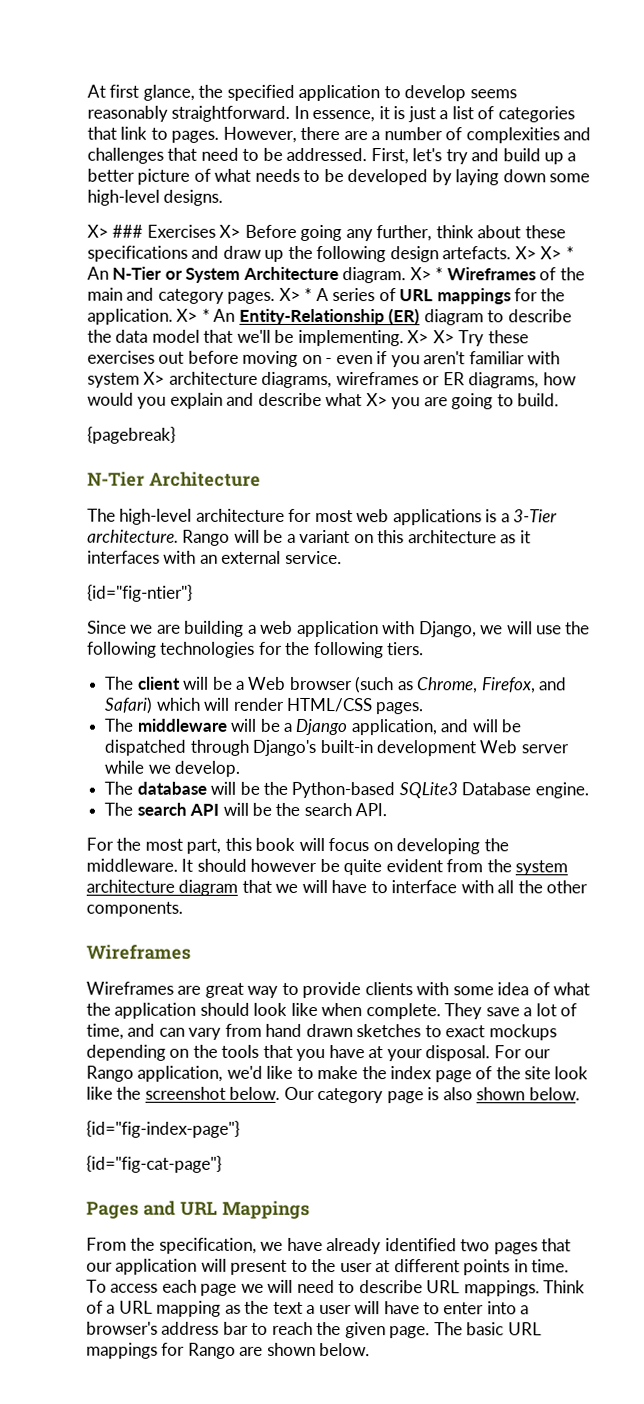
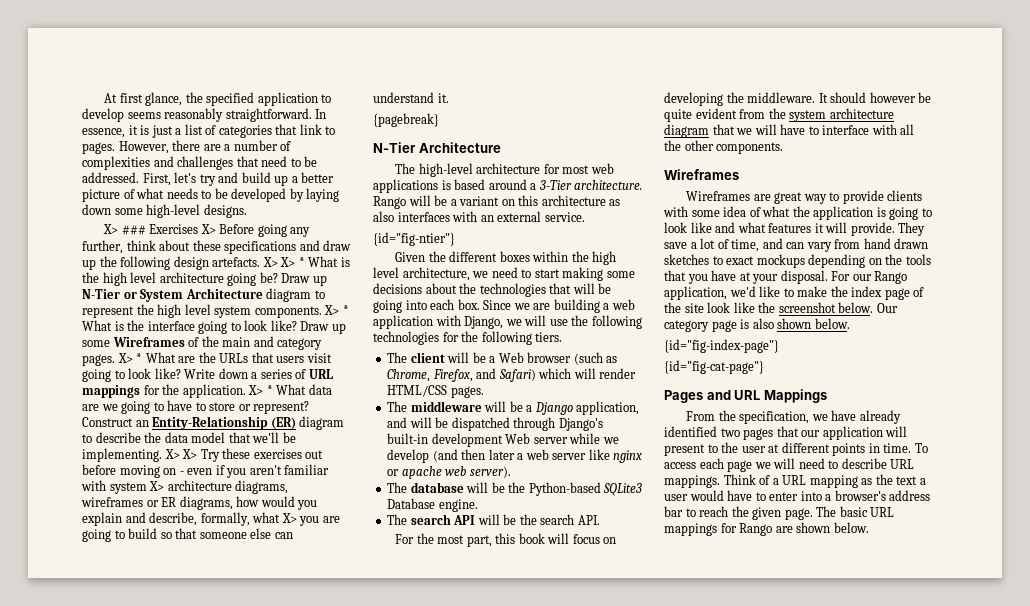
[87,266,444,284] An N-Tier or System Architecture diagram. X> * -> [308,256,350,267] [82,272,327,286] [82,288,325,302] [82,304,349,318] [82,320,346,334] [82,340,110,347] What is the high level architecture going be? Draw up N-Tier or System Architecture diagram to represent the high level system components. X> * What is the interface going to look like? Draw up some
[315,287,329,302] A -> [145,352,332,363] [82,368,258,382] What are the URLs that users visit going to look like? Write down a
[213,308,236,322] An -> [276,384,332,395] [82,400,310,414] [82,417,149,427] What data are we going to have to store or represent? Construct an
[257,392,322,406] describe -> [149,512,250,526] describe, formally,
[517,393,560,407] build. -> [128,528,293,539] [373,92,449,103] build so that someone else can understand it.
(498, 516) none -> [454,179,527,190] based around
[519,530,531,544] it -> [373,211,394,222] also
(193, 593) none -> [395,251,617,265] [373,267,635,281] [373,283,612,297] [373,299,480,313] Given the different boxes within the high level architecture, we need to start making some decisions about the technologies that will be going into each box.
[174,760,241,777] develop. -> [387,449,643,463] [387,466,511,479] develop (and then later a web server like nginx or apache web server).
[199,1002,441,1020] should look like when complete. -> [876,207,932,220] [664,222,895,236] is going to look like and what features it will provide.
[354,1301,381,1315] will -> [689,490,724,501] would

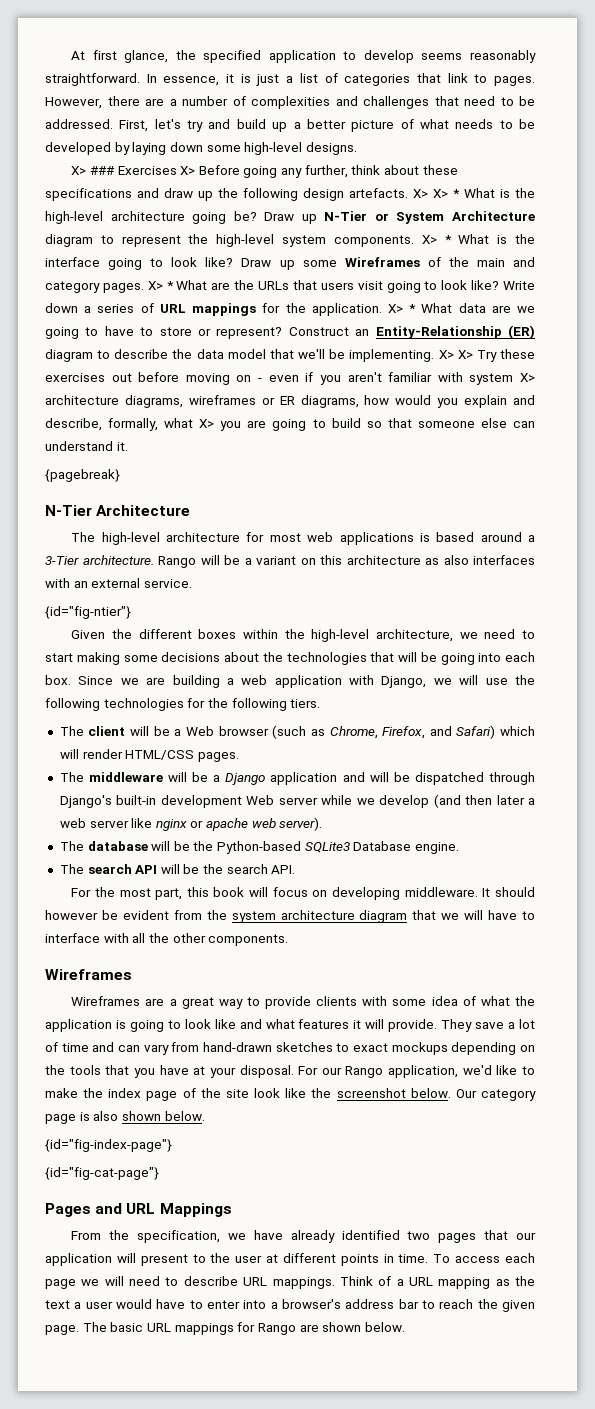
[102,272,157,286] high level -> [45,211,103,224] high-level
[157,304,211,318] high level -> [216,234,275,247] high-level
[592,251,617,265] [373,267,399,278] high level -> [311,629,370,642] high-level
[576,401,640,415] application, -> [270,772,338,785] application
[726,92,744,103] the -> (401, 893) none
[664,109,692,122] quite -> (118, 915) none
(771, 197) none -> [169,999,177,1006] a
[731,239,760,252] time, -> [61,1043,89,1052] time
[863,238,929,249] hand drawn -> [203,1042,272,1052] hand-drawn

